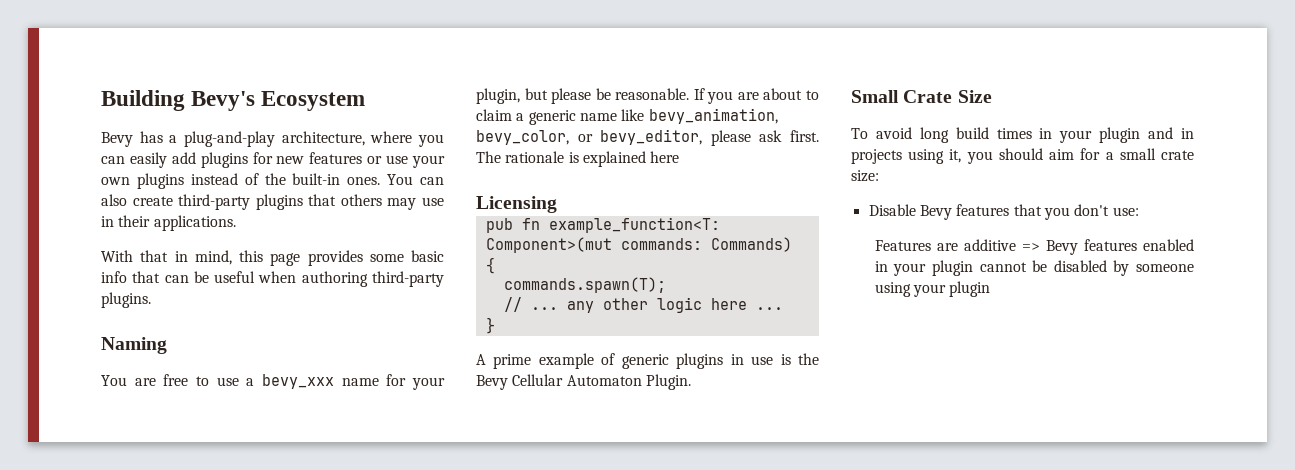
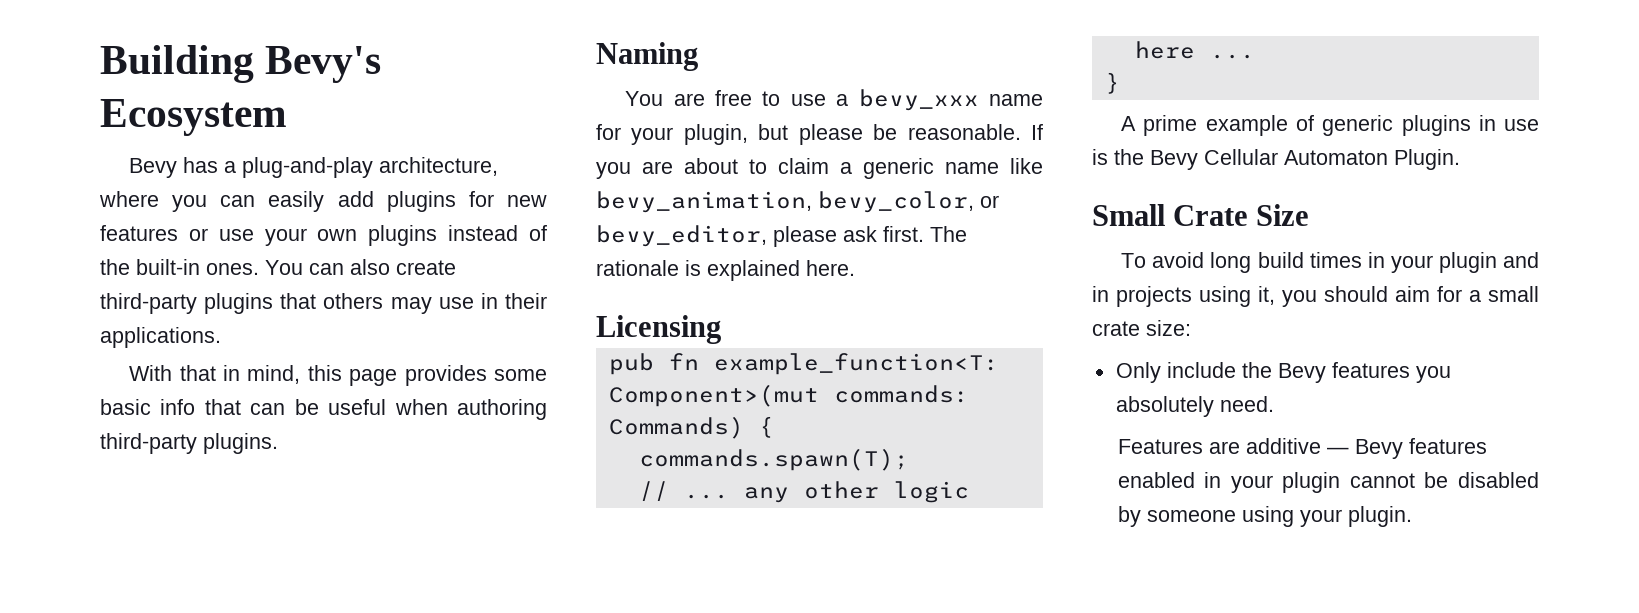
[650,151,680,163] here -> [806,260,855,276] here.
[868,204,1139,220] Disable Bevy features that you don't use: -> [1115,362,1451,383] [1115,396,1274,417] Only include the Bevy features you absolutely need.
[1021,243,1040,251] => -> [1326,447,1349,454] —
[949,281,991,297] plugin -> [1347,506,1412,527] plugin.

